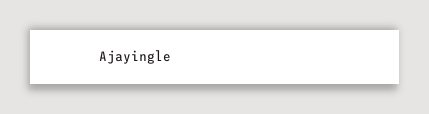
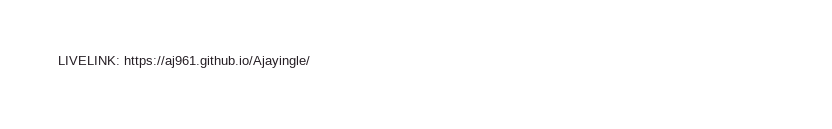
[99,50,171,64] Ajayingle -> [58,56,310,68] LIVELINK: https://aj961.github.io/Ajayingle/

